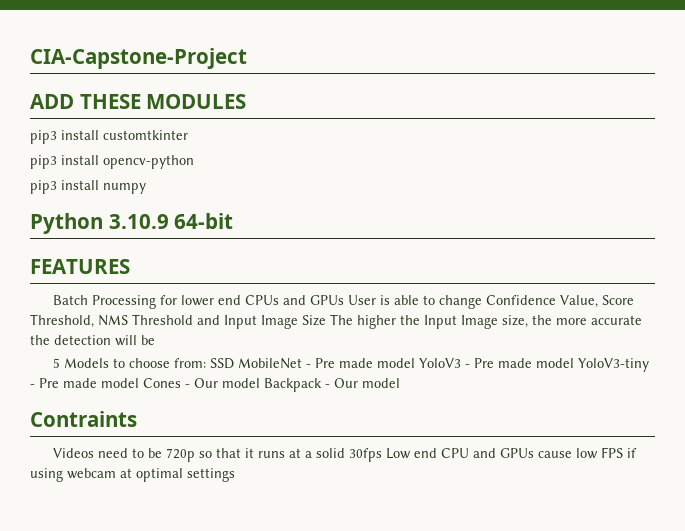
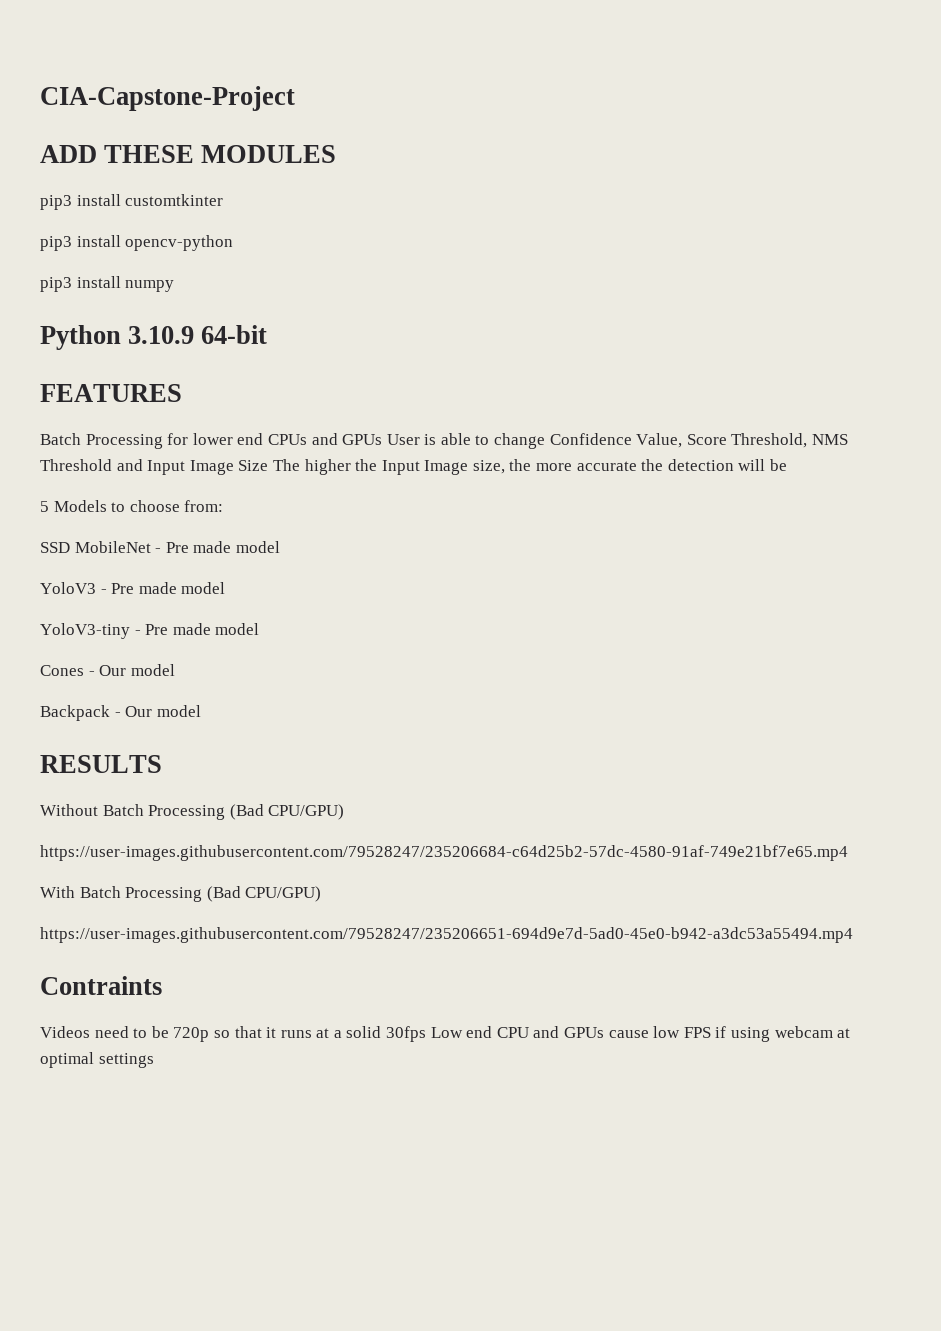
(206, 363) none -> (224, 506) //
(415, 363) none -> (280, 547) //
(574, 363) none -> (226, 588) //
(139, 383) none -> (260, 629) //
(260, 383) none -> (175, 670) //
(400, 383) none -> [40,755,162,773] [40,804,345,820] [40,845,848,861] [40,886,322,902] [40,927,853,943] // RESULTS // Without Batch Processing (Bad CPU/GPU) // https://user-images.githubusercontent.com/79528247/235206684-c64d25b2-57dc-4580-91af-749e21bf7e65.mp4 // With Batch Processing (Bad CPU/GPU) // https://user-images.githubusercontent.com/79528247/235206651-694d9e7d-5ad0-45e0-b942-a3dc53a55494.mp4

